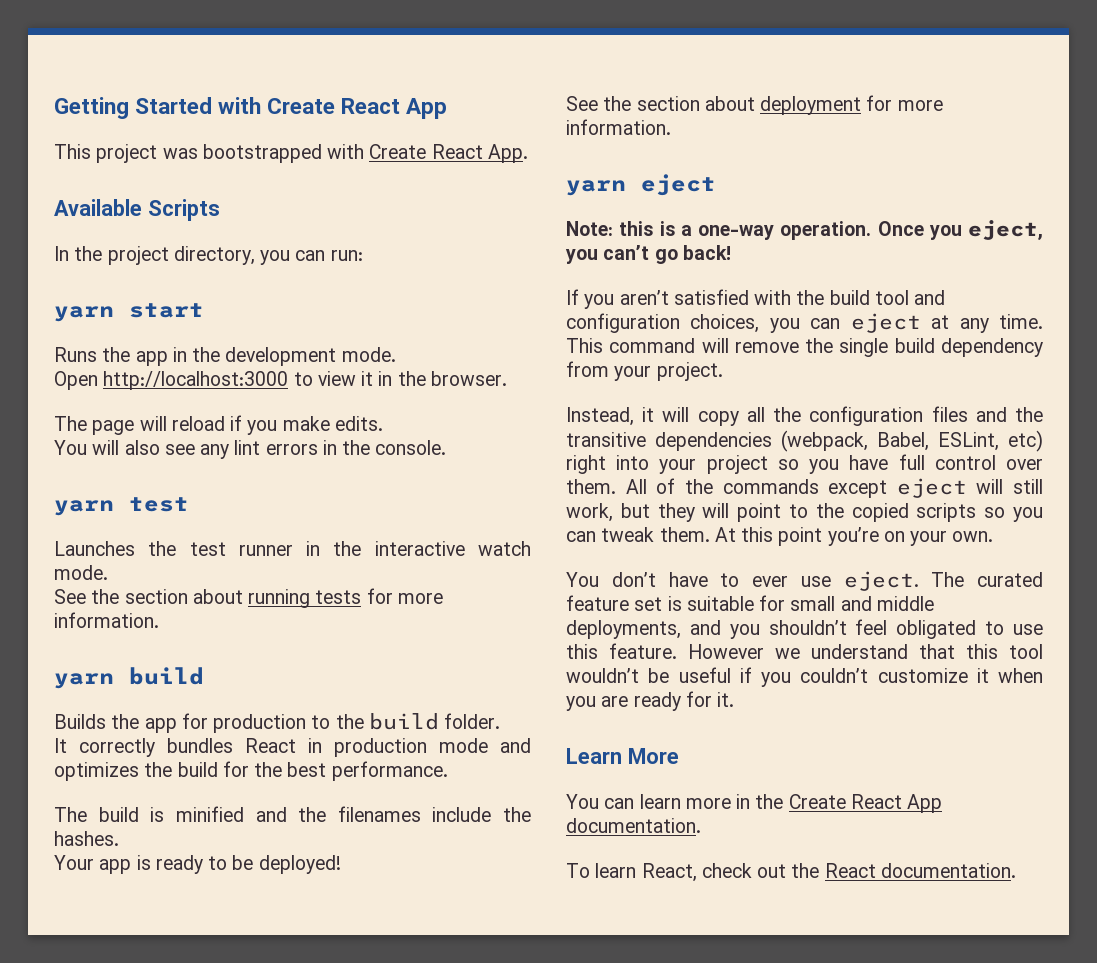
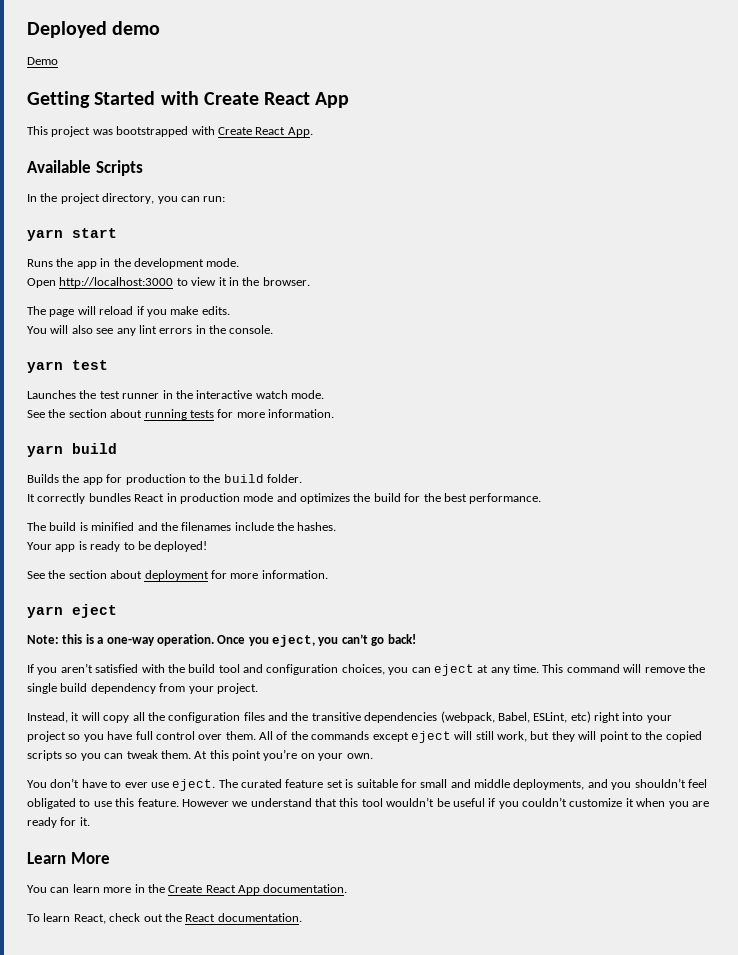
(54, 108) none -> [27,21,161,38] [27,57,58,65] Deployed demo // Demo //

